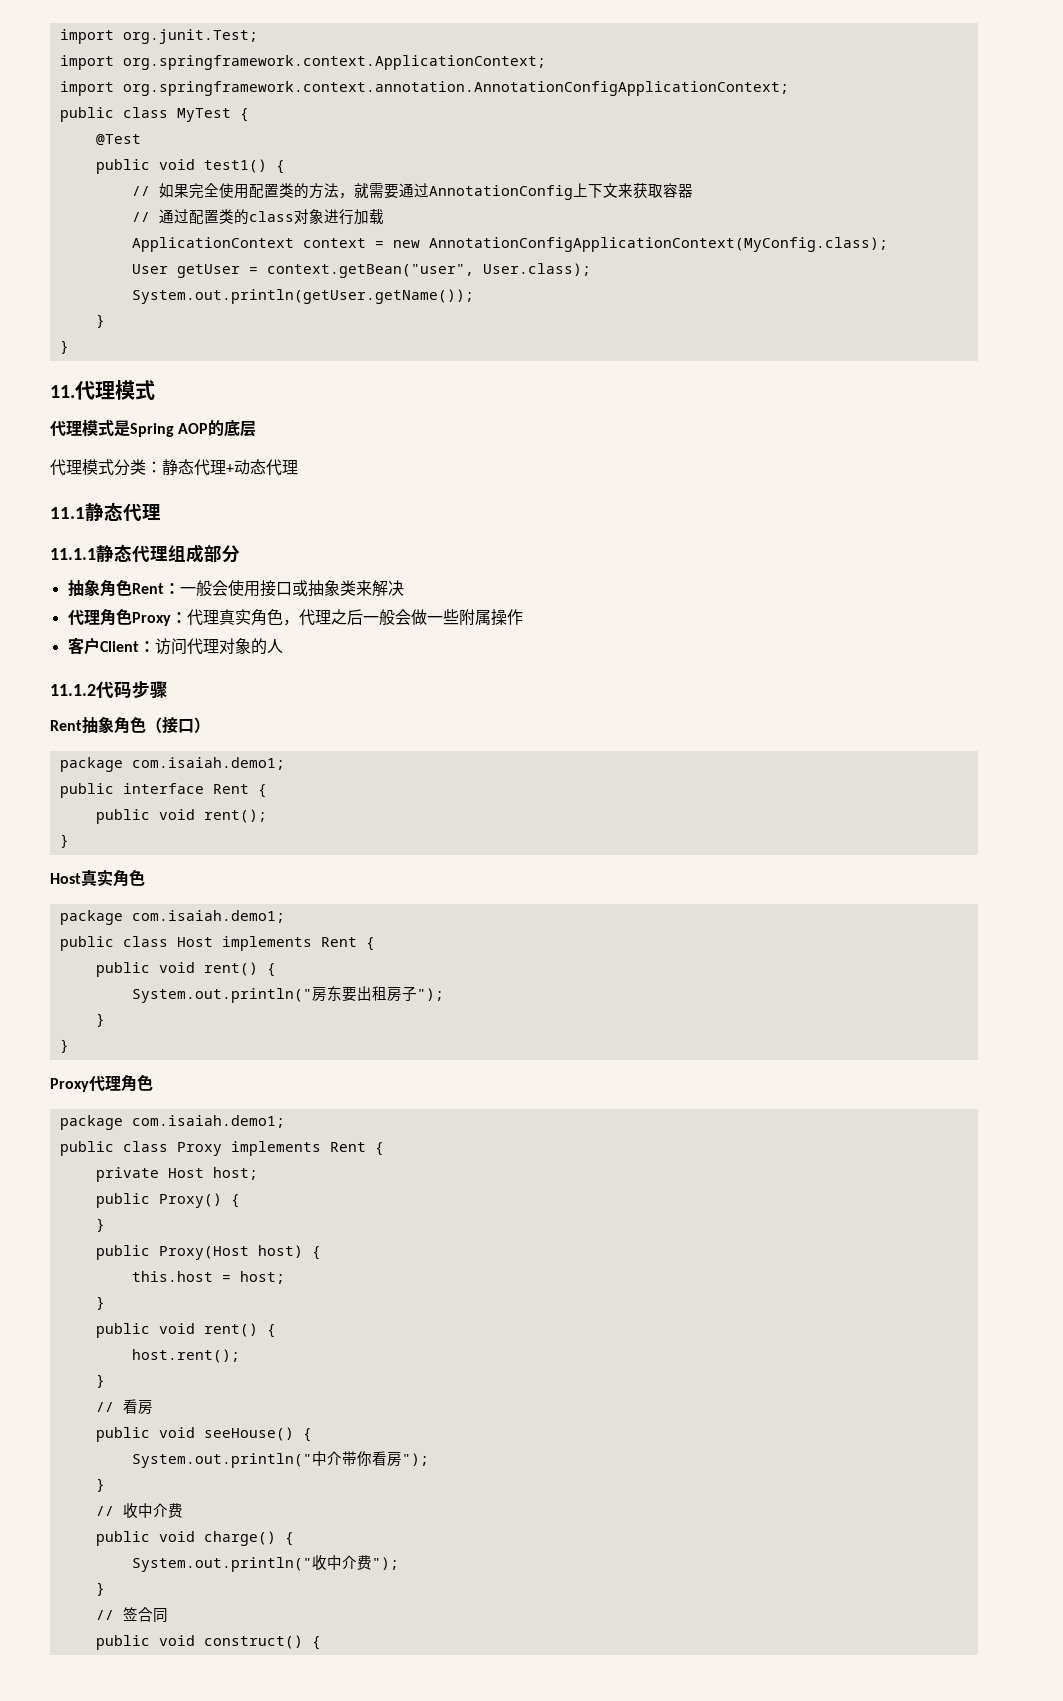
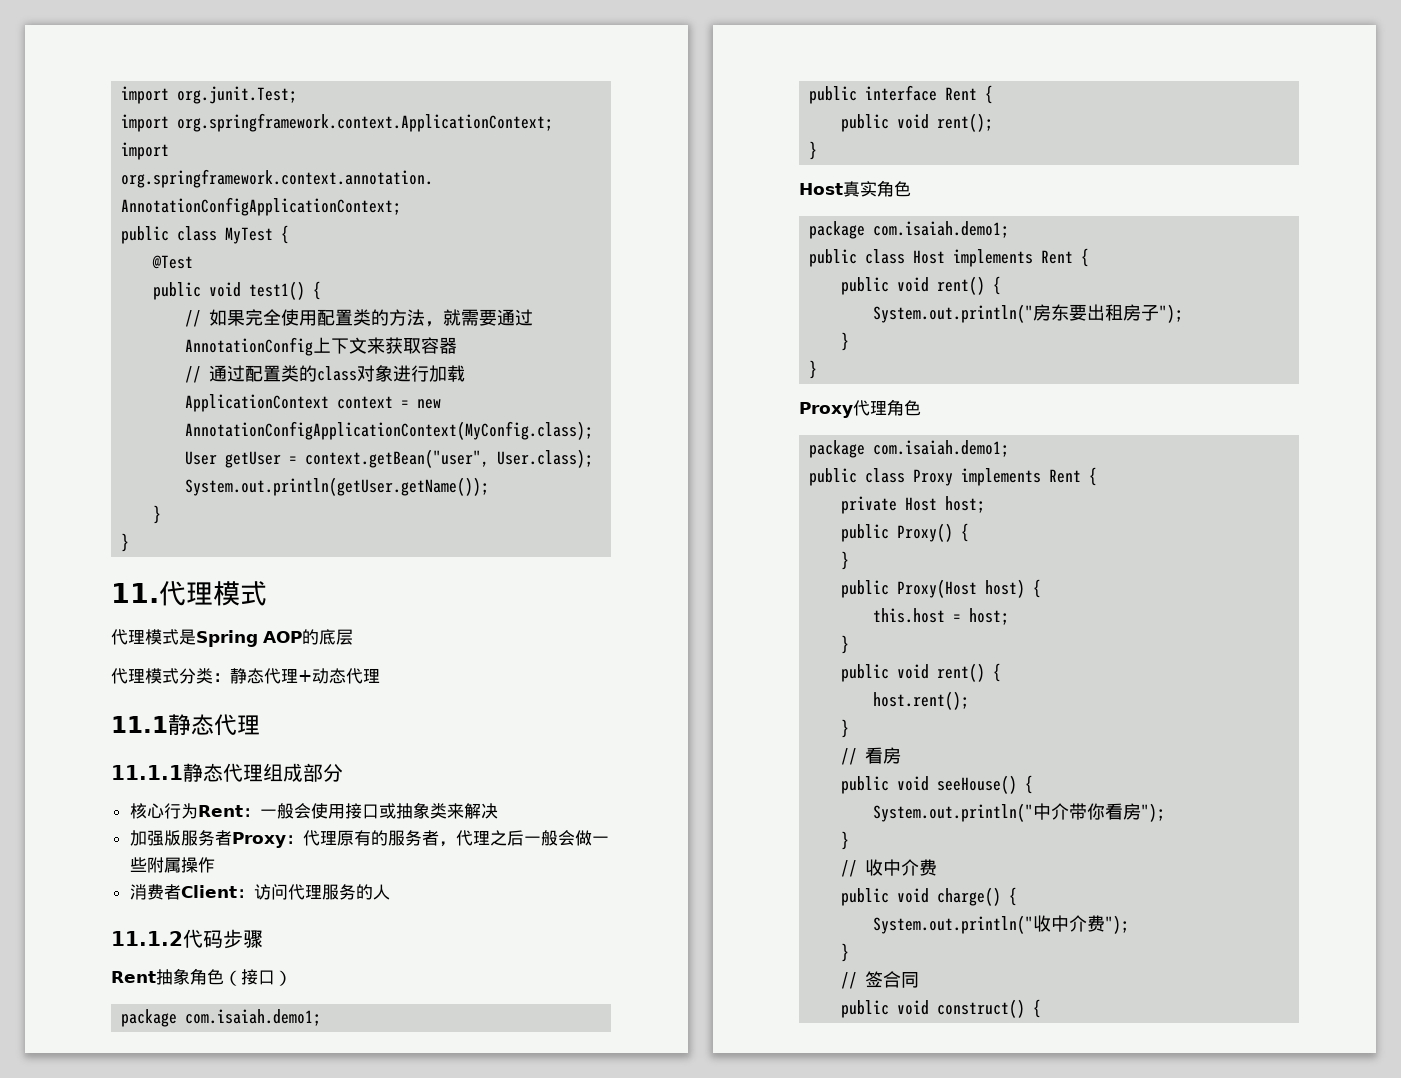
[67,579,132,597] 抽象角色 -> [129,803,198,819] 核心行为
[67,608,283,626] 代理角色Proxy：代理真实角色 -> [129,830,439,848] 加强版服务者Proxy：代理原有的服务者
[67,637,100,655] 客户 -> [129,884,181,900] 消费者
[218,638,251,654] 对象 -> [321,884,356,900] 服务

